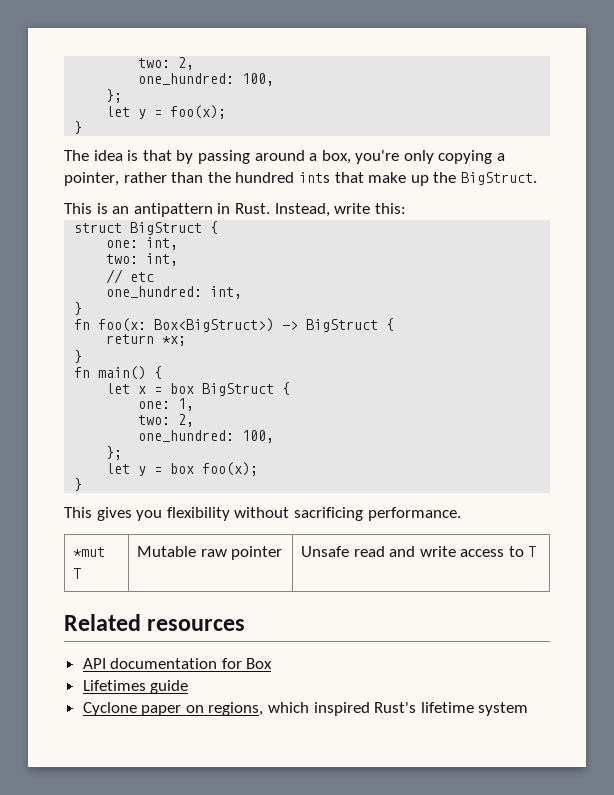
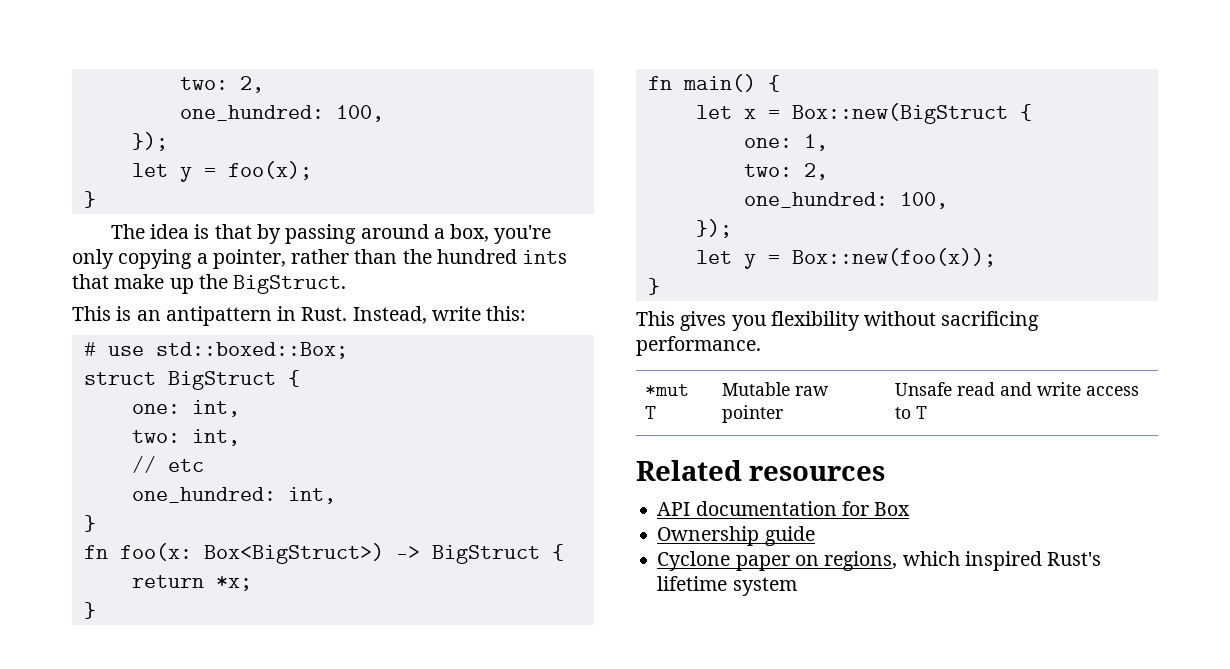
[138,57,195,70] [138,73,275,86] [106,89,123,103] two: 2, // one_hundred: 100, // }; -> [179,76,264,93] [179,105,384,122] [131,132,168,151] two: 2, // one_hundred: 100, // });
(406, 208) none -> [83,342,348,359] // # use std::boxed::Box;
[170,383,275,396] box BigStruct -> [791,103,1008,124] Box::new(BigStruct
[106,446,123,460] [106,462,259,476] }; // let y = box foo(x); -> [695,219,732,238] [695,248,996,269] }); // let y = Box::new(foo(x));
[82,680,146,691] Lifetimes -> [657,526,760,546] Ownership

